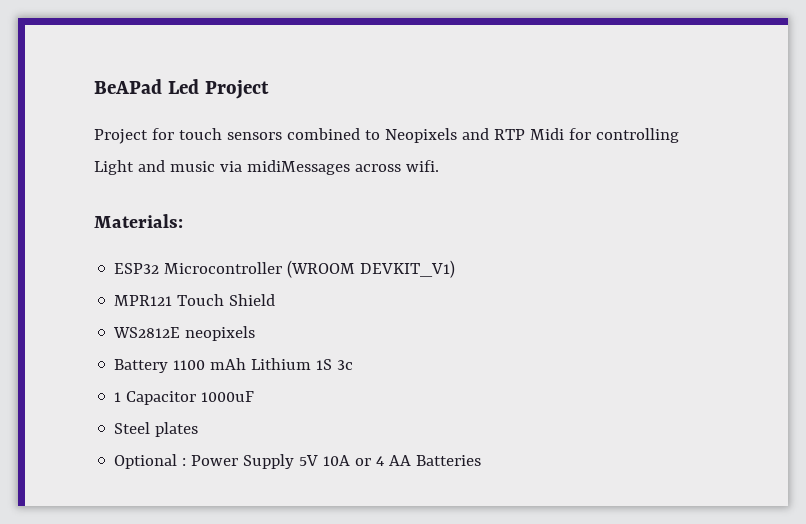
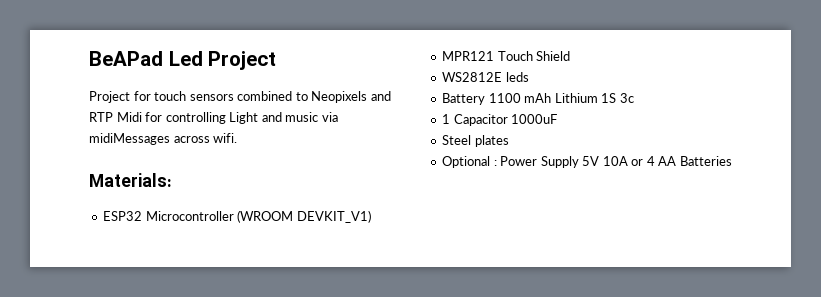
[185,326,256,341] neopixels -> [505,72,529,82] leds

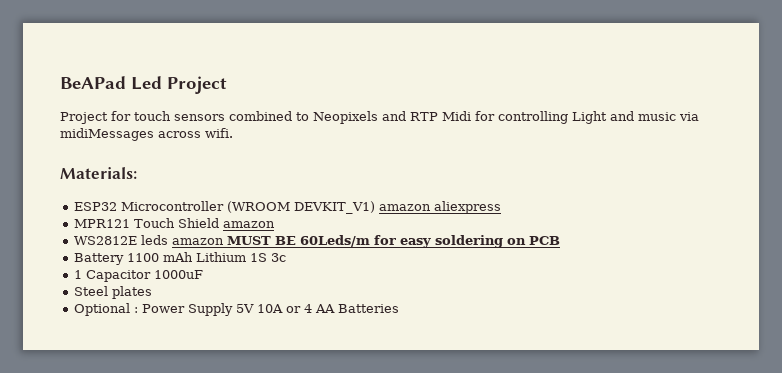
(371, 216) none -> [379,201,502,214] amazon aliexpress
(571, 56) none -> [223,221,276,228] amazon
(529, 77) none -> [172,235,561,248] amazon MUST BE 60Leds/m for easy soldering on PCB

